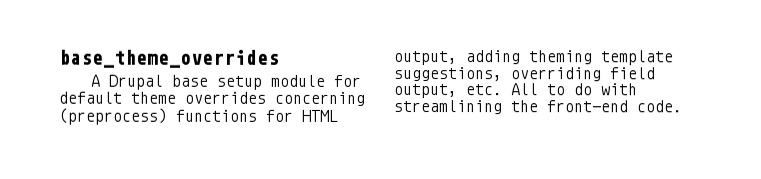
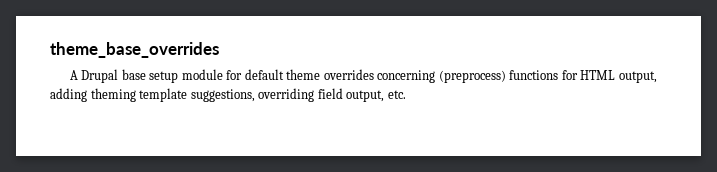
[59,49,280,68] base_theme_overrides -> [50,42,219,58] theme_base_overrides
[510,83,638,96] [393,100,682,115] All to do with streamlining the front-end code. -> (406, 94) none

